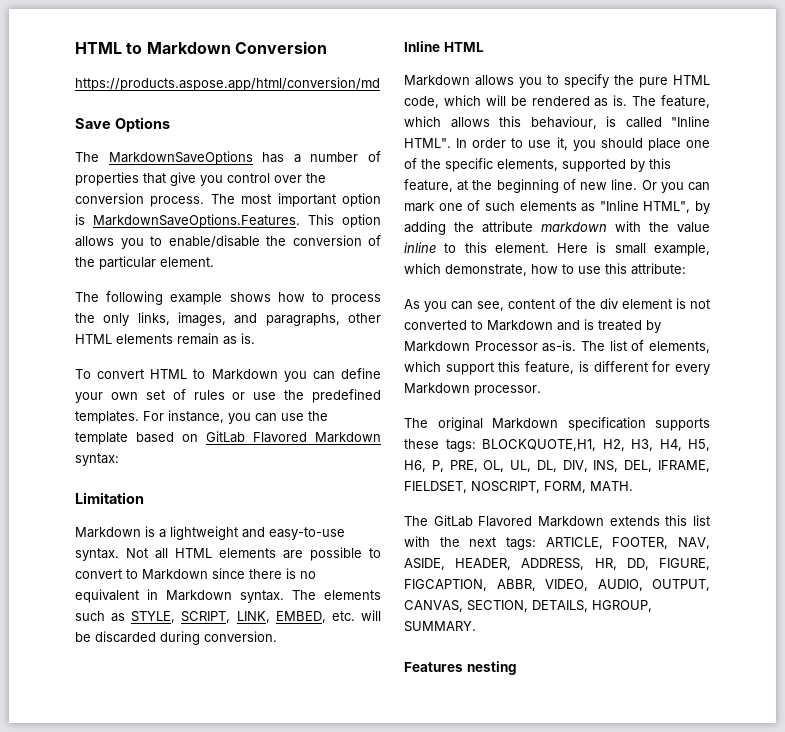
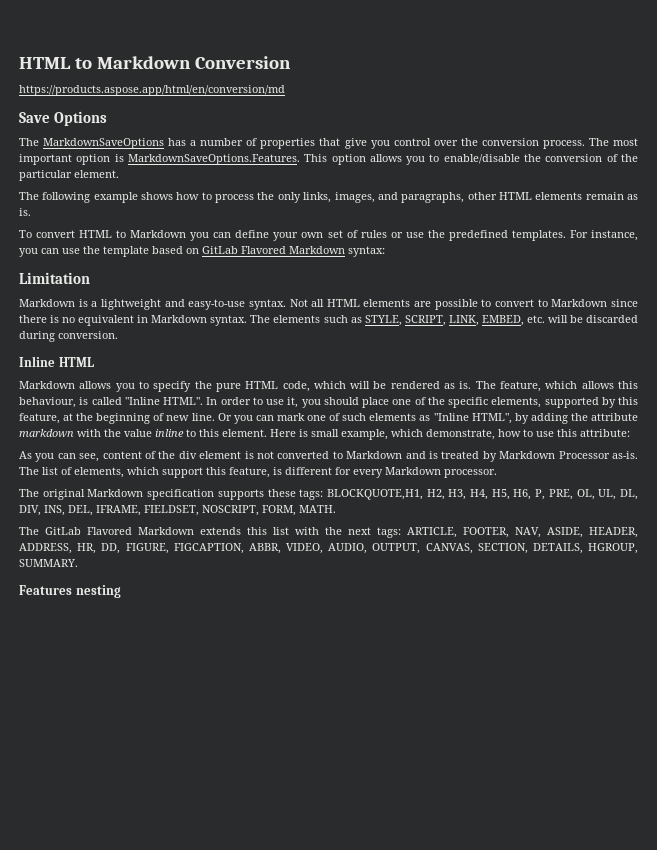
[75,77,380,91] https://products.aspose.app/html/conversion/md -> [19,85,285,96] https://products.aspose.app/html/en/conversion/md

